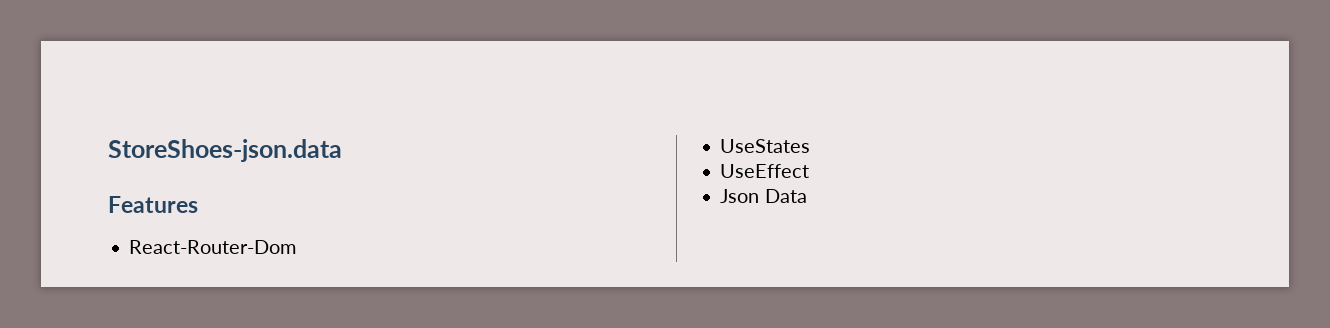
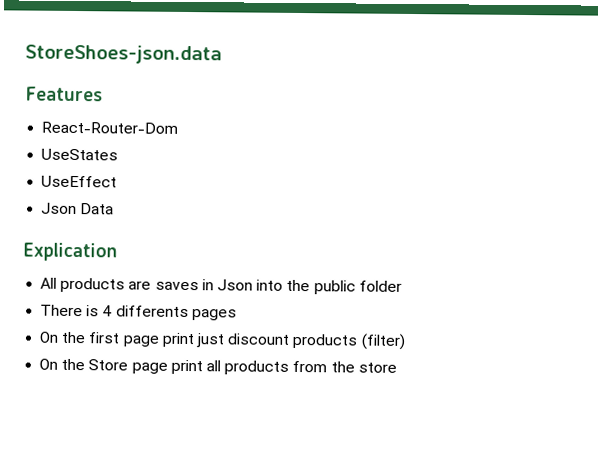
(807, 196) none -> [23,242,117,262] [40,277,402,295] [40,304,237,321] [39,331,406,350] [39,358,397,375] // Explication // All products are saves in Json into the public folder // There is 4 differents pages // On the first page print just discount products (filter) // On the Store page print all products from the store

